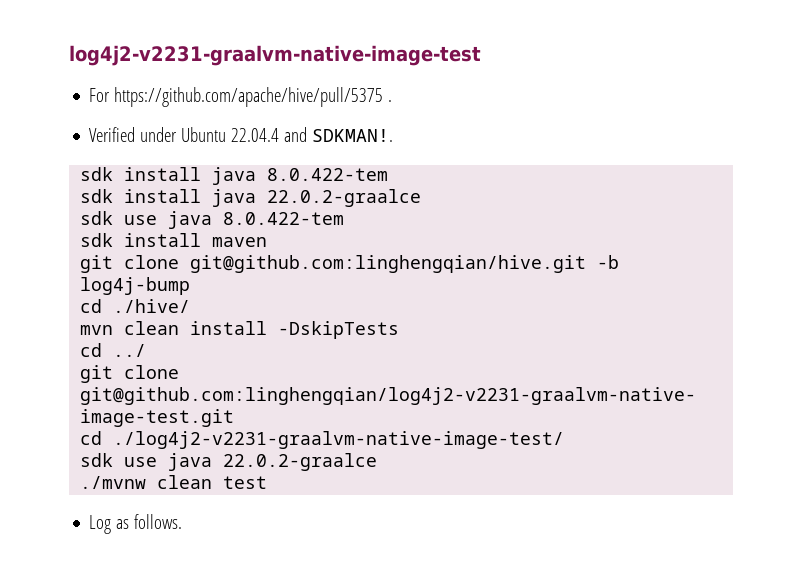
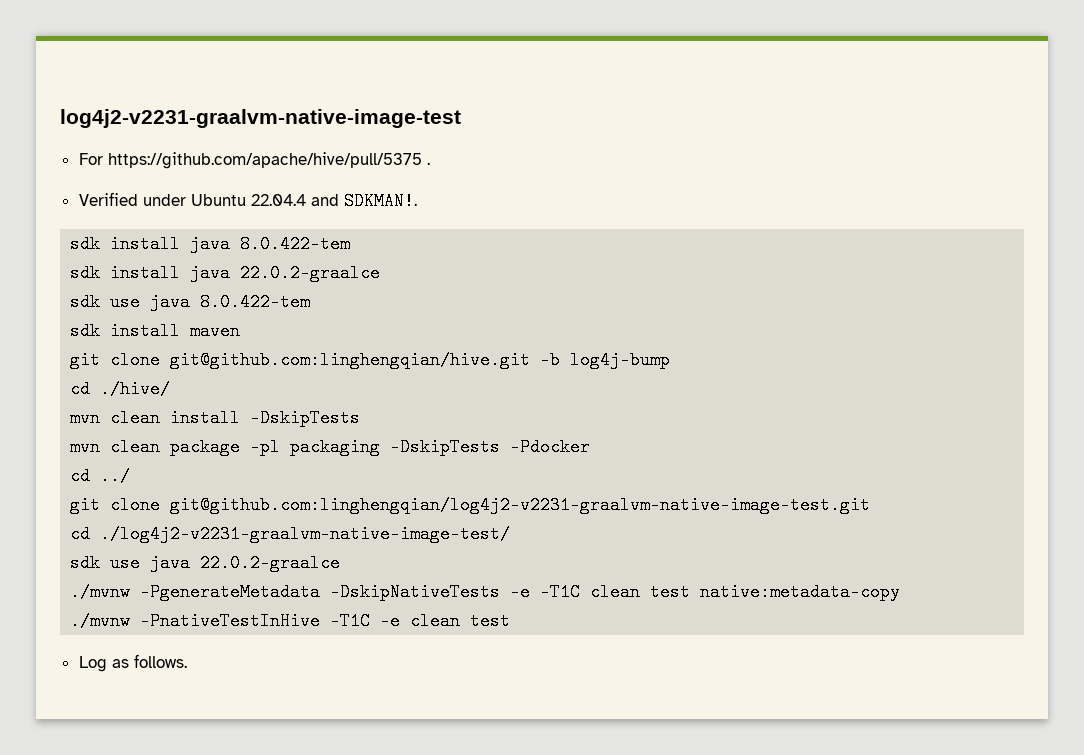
(400, 330) none -> [70,438,591,456] // mvn clean package -pl packaging -DskipTests -Pdocker
(147, 482) none -> [140,583,901,601] [70,612,401,630] -PgenerateMetadata -DskipNativeTests -e -T1C clean test native:metadata-copy // ./mvnw -PnativeTestInHive -T1C -e

